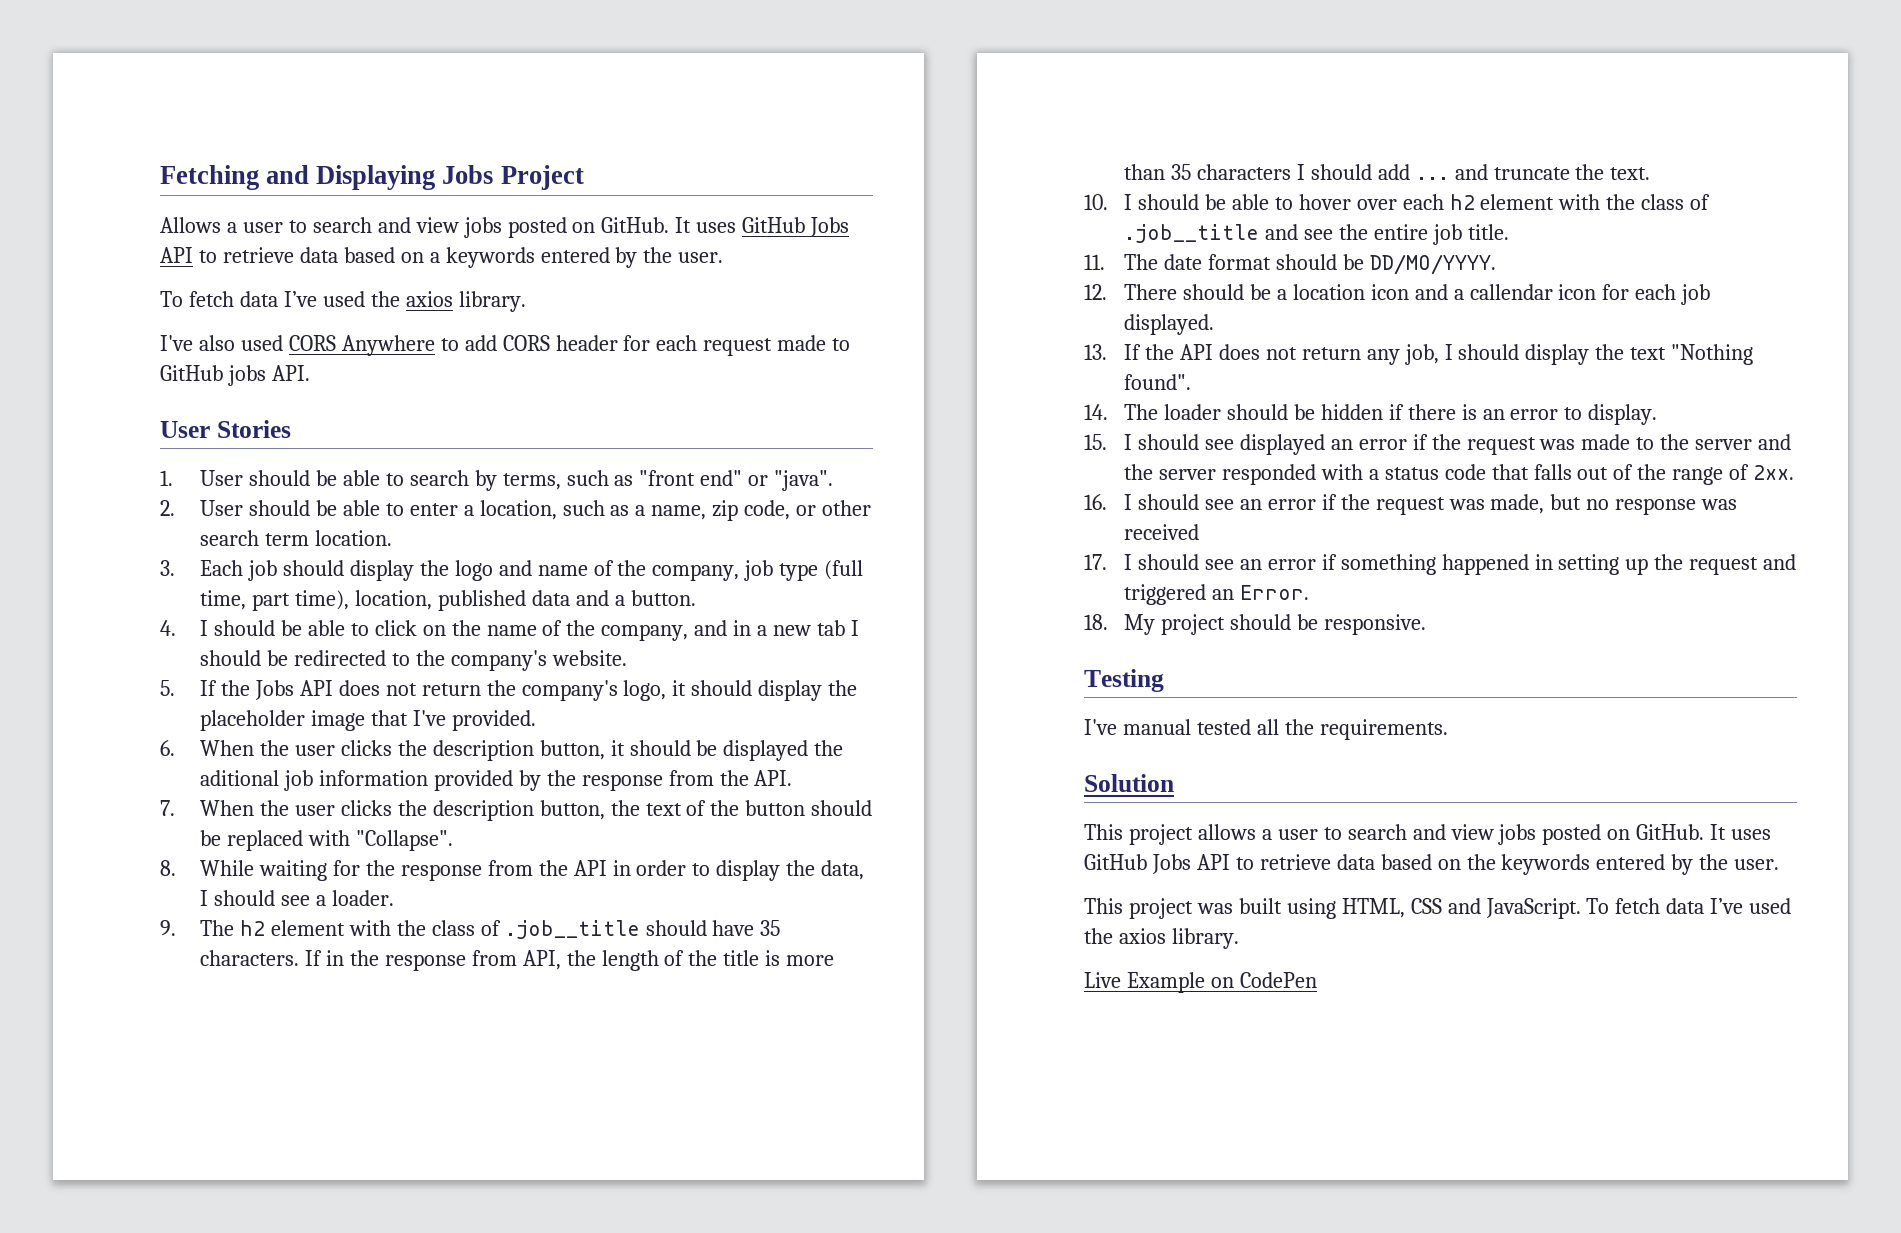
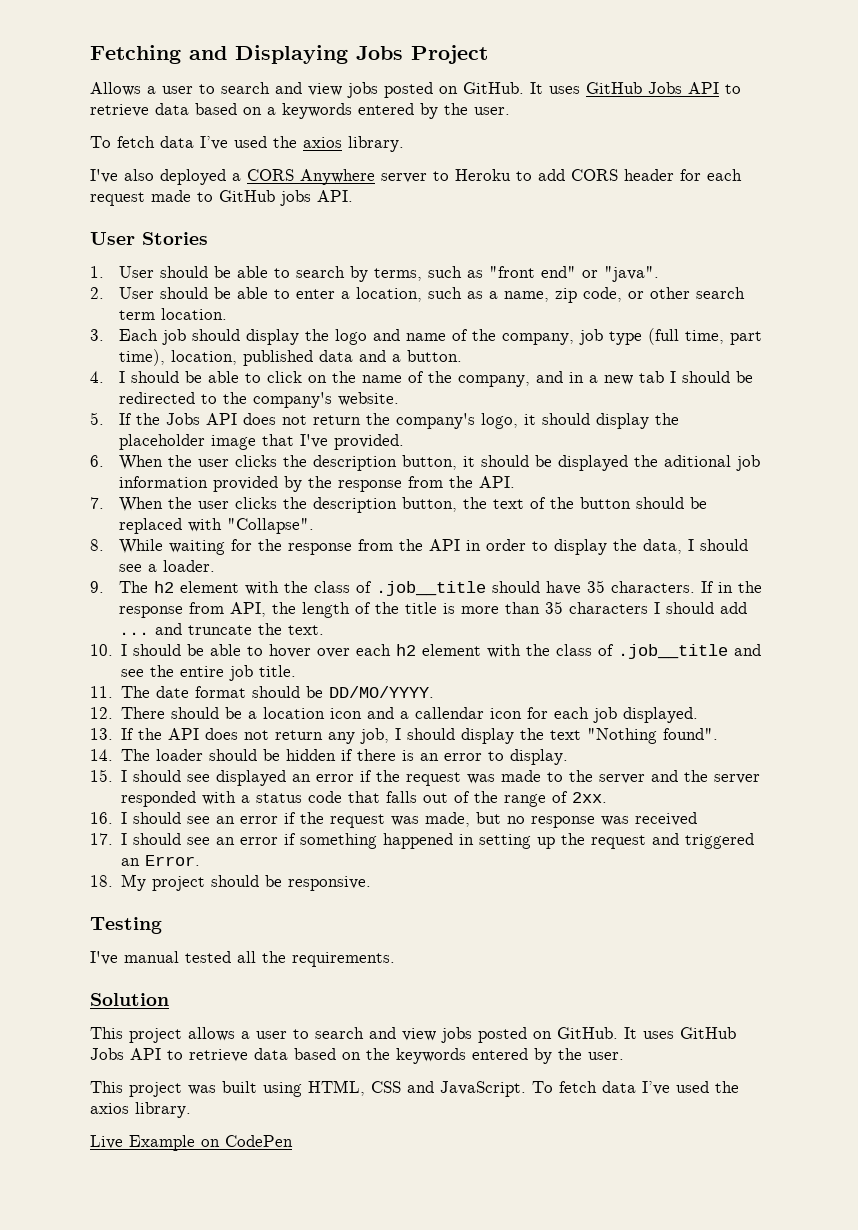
[240,335,435,356] used CORS Anywhere -> [160,169,511,185] deployed a CORS Anywhere server to Heroku

